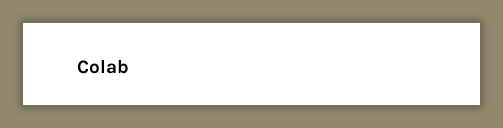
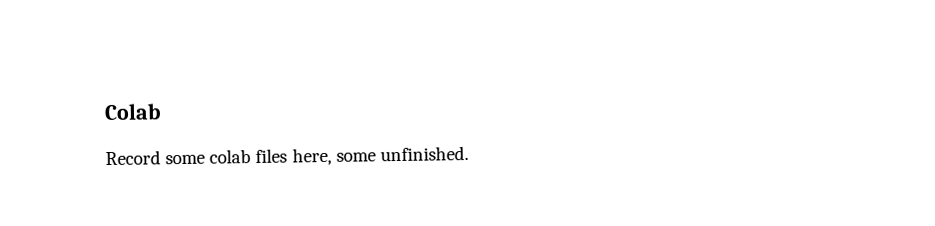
(129, 66) none -> [105,145,469,166] // Record some colab files here, some unfinished.

